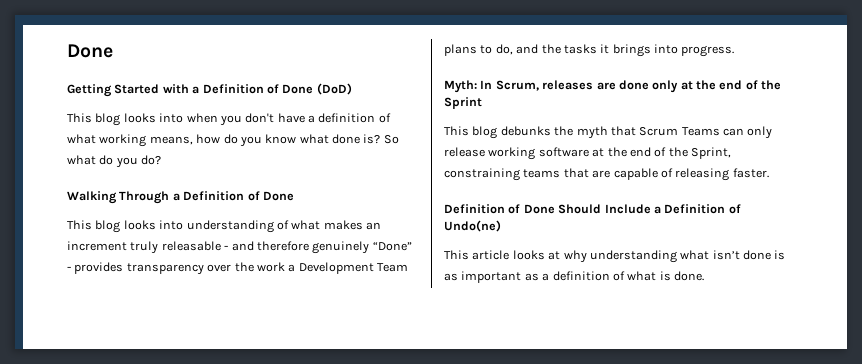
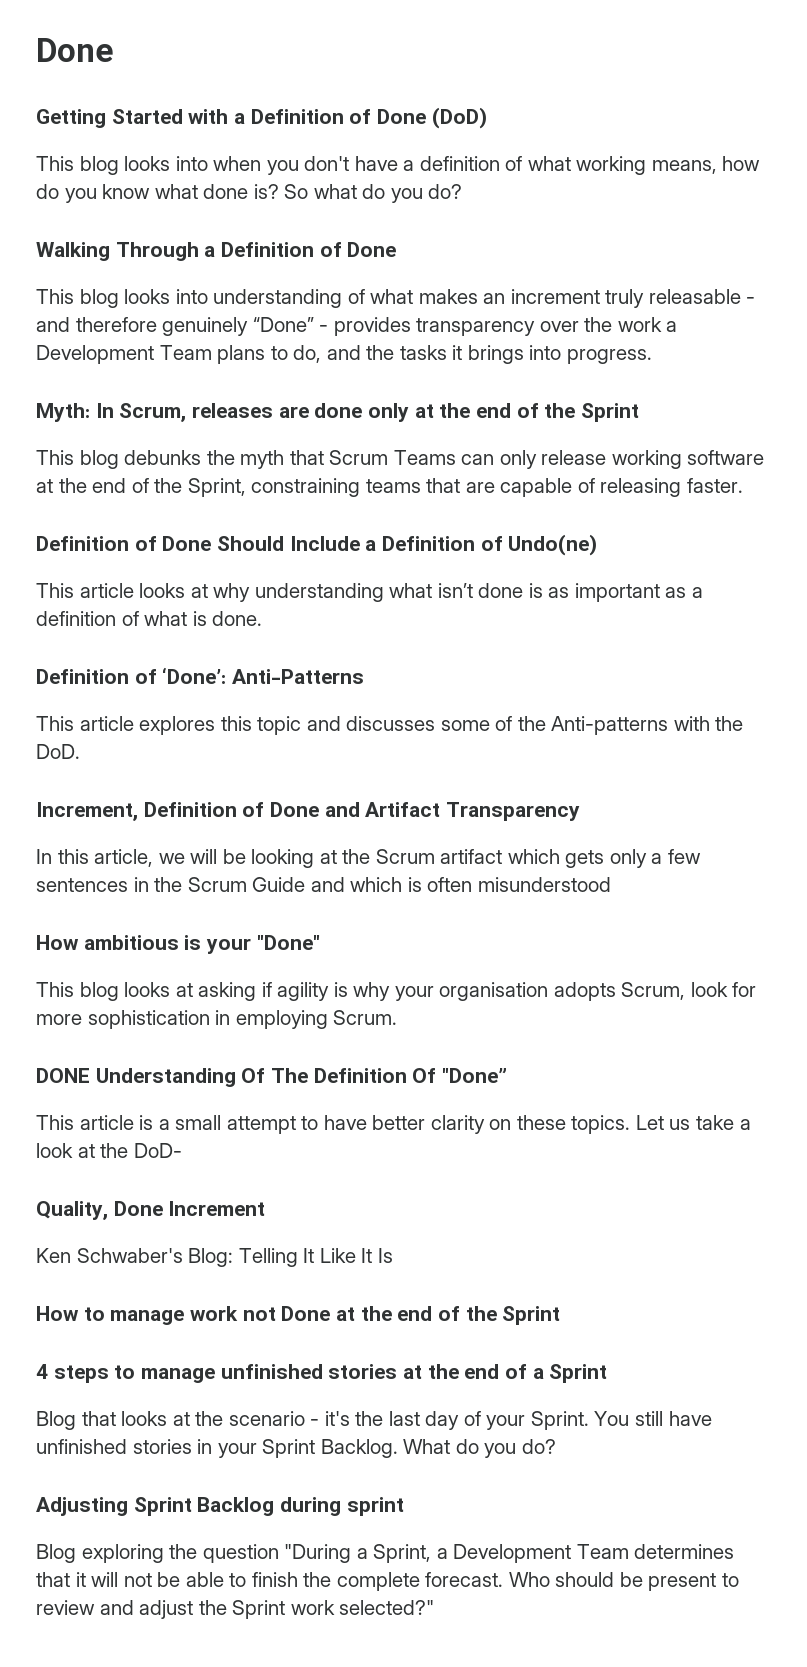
(704, 276) none -> [36,667,365,684] [36,716,744,735] [36,744,80,759] [36,802,581,821] [36,849,702,868] [36,877,611,892] [36,935,320,954] [36,982,757,1001] [36,1010,398,1029] [36,1068,508,1087] [36,1115,751,1134] [36,1143,182,1158] [36,1201,266,1220] [36,1248,393,1267] [36,1306,561,1325] [36,1364,608,1383] [36,1411,712,1430] [36,1439,556,1458] [36,1497,404,1516] [36,1544,735,1563] [36,1572,740,1591] [36,1600,435,1619] // Definition of ‘Done’: Anti-Patterns // This article explores this topic and discusses some of the Anti-patterns with the DoD. // Increment, Definition of Done and Artifact Transparency // In this article, we will be looking at the Scrum artifact which gets only a few sentences in the Scrum Guide and which is often misunderstood // How ambitious is your "Done" // This blog looks at asking if agility is why your organisation adopts Scrum, look for more sophistication in employing Scrum. // DONE Understanding Of The Definition Of "Done” // This article is a small attempt to have better clarity on these topics. Let us take a look at the DoD- // Quality, Done Increment // Ken Schwaber's Blog: Telling It Like It Is // How to manage work not Done at the end of the Sprint // 4 steps to manage unfinished stories at the end of a Sprint // Blog that looks at the scenario - it's the last day of your Sprint. You still have unfinished stories in your Sprint Backlog. What do you do? // Adjusting Sprint Backlog during sprint // Blog exploring the question "During a Sprint, a Development Team determines that it will not be able to finish the complete forecast. Who should be present to review and adjust the Sprint work selected?"

